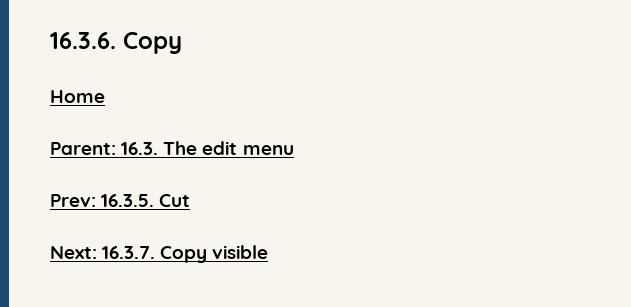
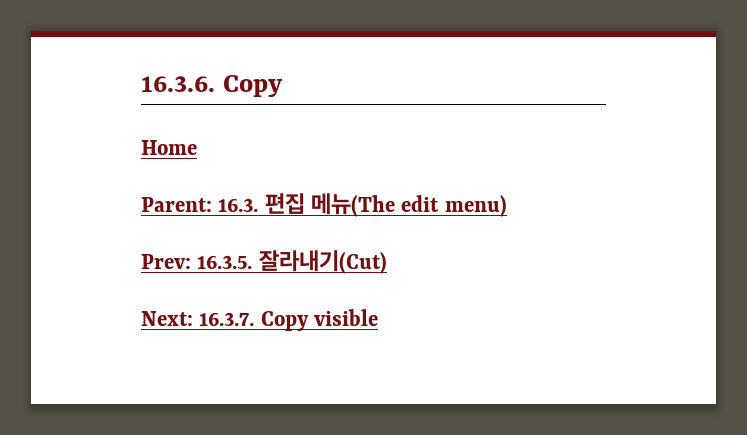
[163,141,294,155] The edit menu -> [264,193,507,217] 편집 메뉴(The edit menu)
[159,194,191,207] Cut -> [258,250,387,274] 잘라내기(Cut)

